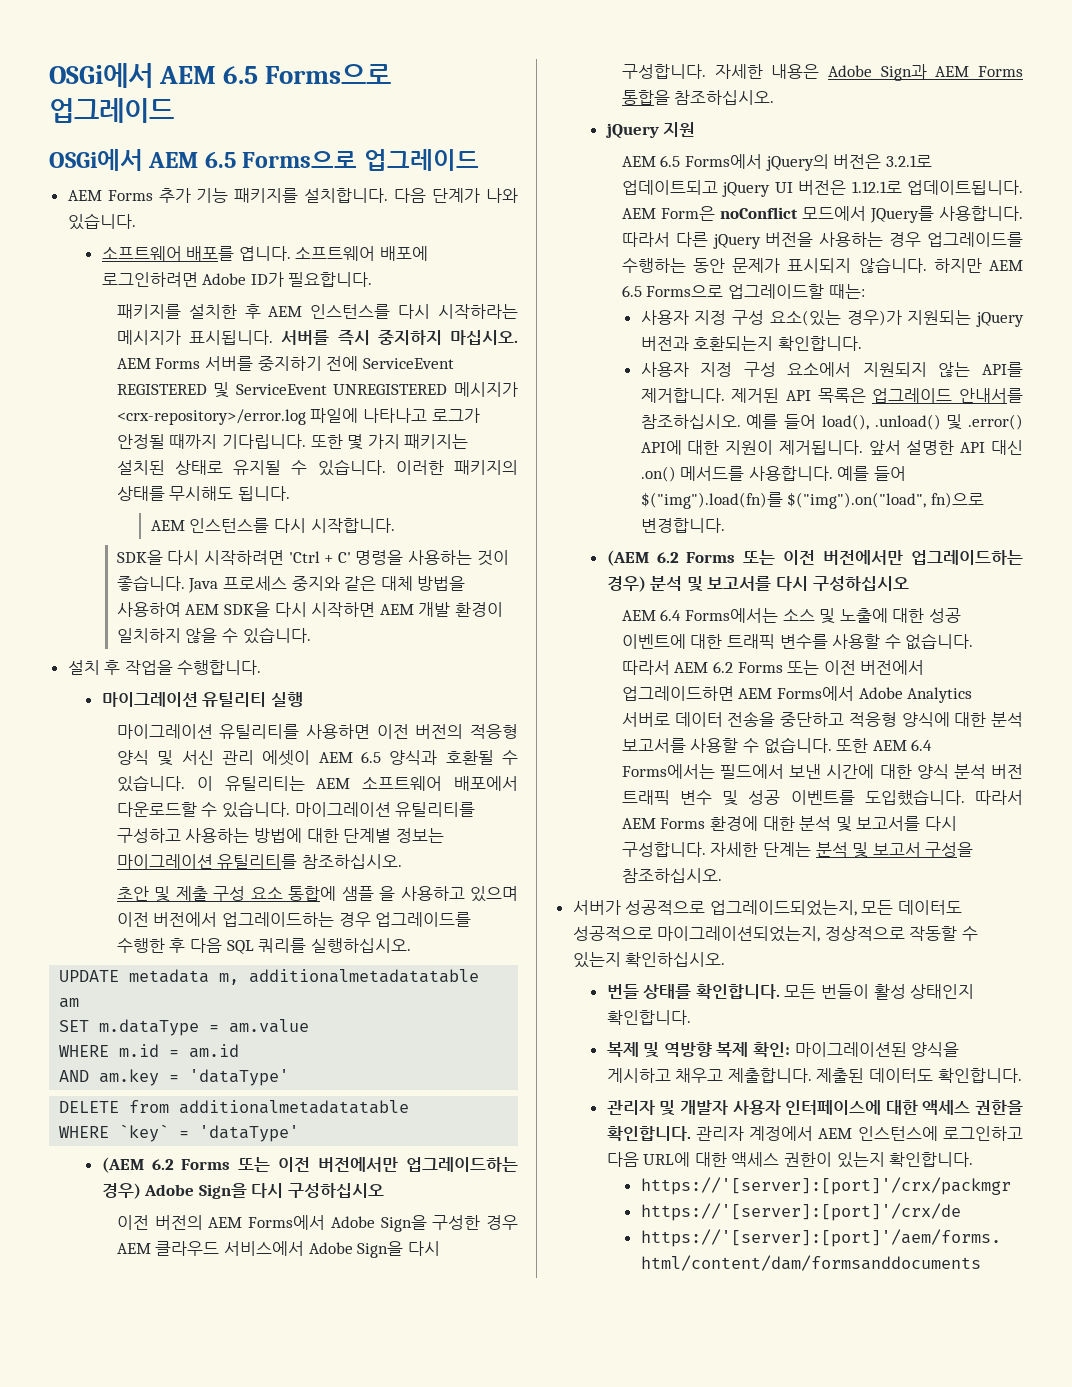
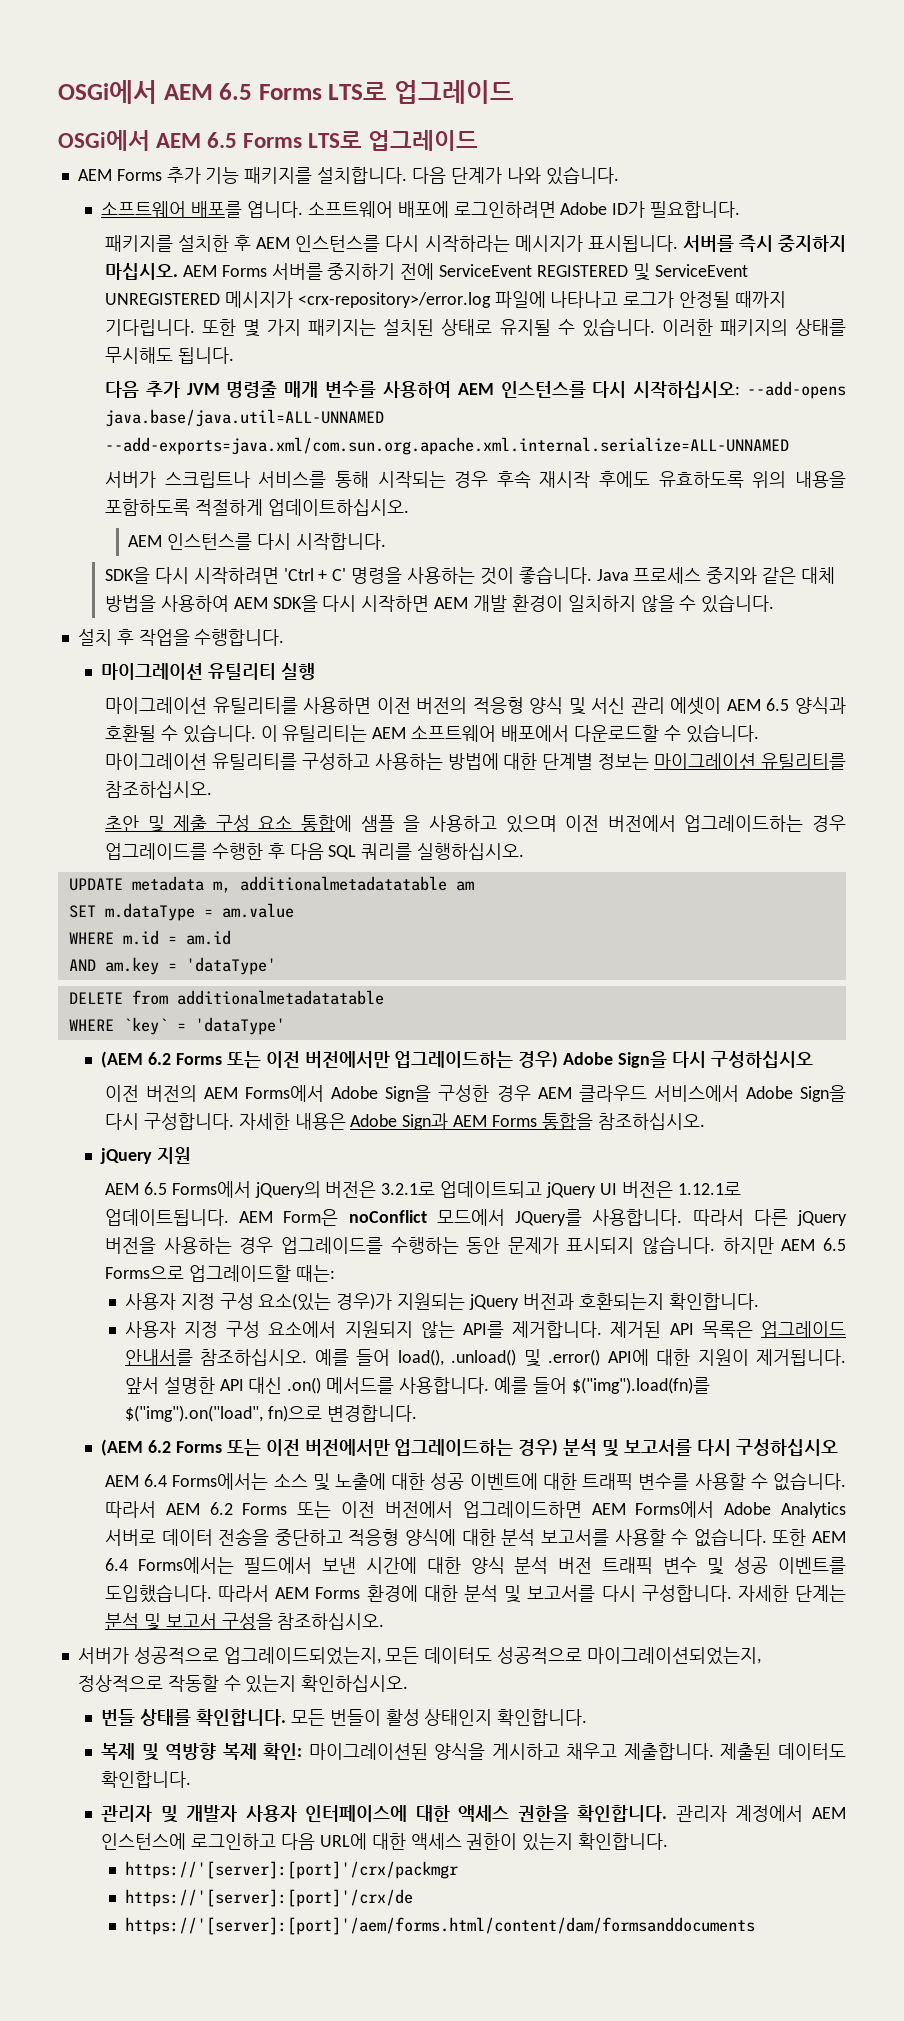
[49,63,392,88] OSGi에서 AEM 6.5 Forms으로 -> [58,80,388,104] OSGi에서 AEM 6.5 Forms LTS로
[242,151,358,168] Forms으로 -> [243,131,363,148] Forms LTS로
(291, 493) none -> [104,381,846,399] [104,409,384,427] [104,437,789,455] [104,470,846,488] [104,499,409,516] // 다음 추가 JVM 명령줄 매개 변수를 사용하여 AEM 인스턴스를 다시 시작하십시오: --add-opens java.base/java.util=ALL-UNNAMED --add-exports=java.xml/com.sun.org.apache.xml.internal.serialize=ALL-UNNAMED // 서버가 스크립트나 서비스를 통해 시작되는 경우 후속 재시작 후에도 유효하도록 위의 내용을 포함하도록 적절하게 업데이트하십시오.

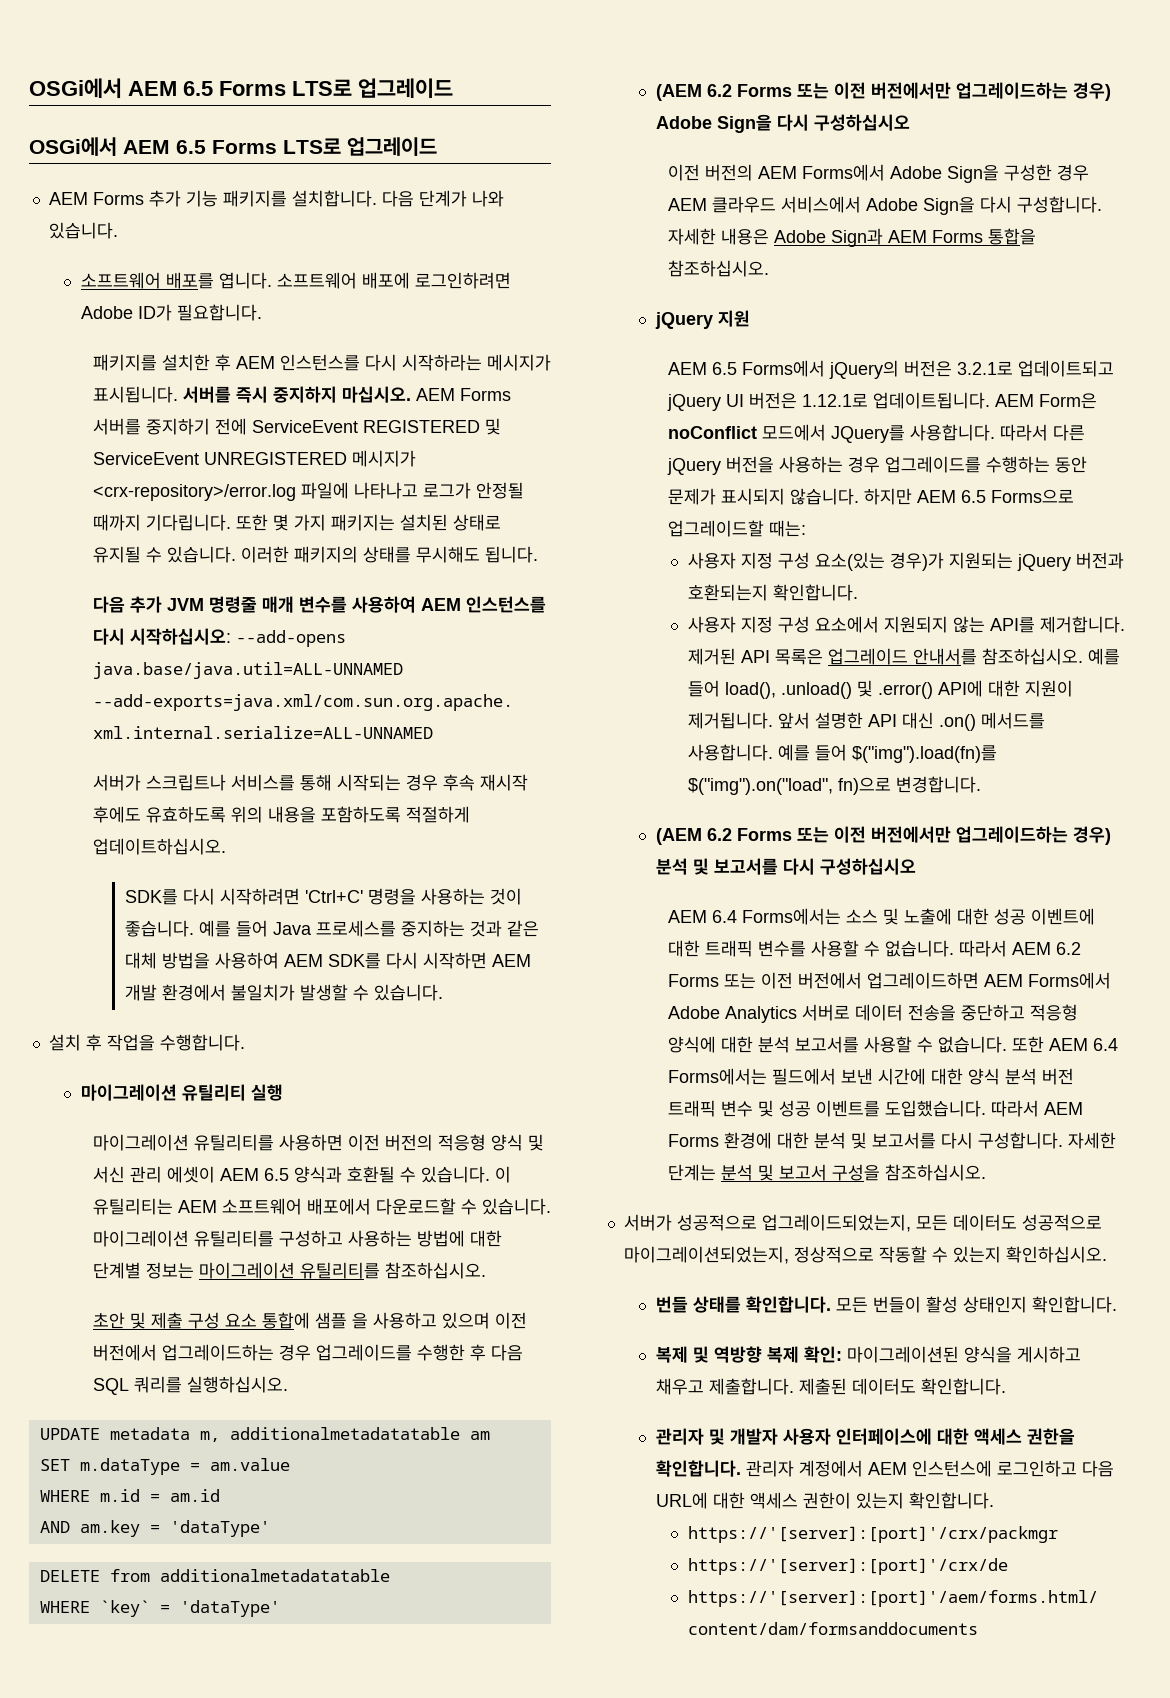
[128,533,387,550] [104,566,758,585] AEM 인스턴스를 다시 시작합니다. // SDK을 다시 시작하려면 'Ctrl + C' 명령을 사용하는 것이 좋습니다. Java 프로세스 중지와 -> [124,888,522,905] [124,920,502,937] SDK를 다시 시작하려면 'Ctrl+C' 명령을 사용하는 것이 좋습니다. 예를 들어 Java 프로세스를 중지하는 것과
[272,595,318,612] SDK을 -> [327,953,381,969] SDK를
[511,595,675,612] 환경이 일치하지 않을 -> [161,984,348,1001] 환경에서 불일치가 발생할

